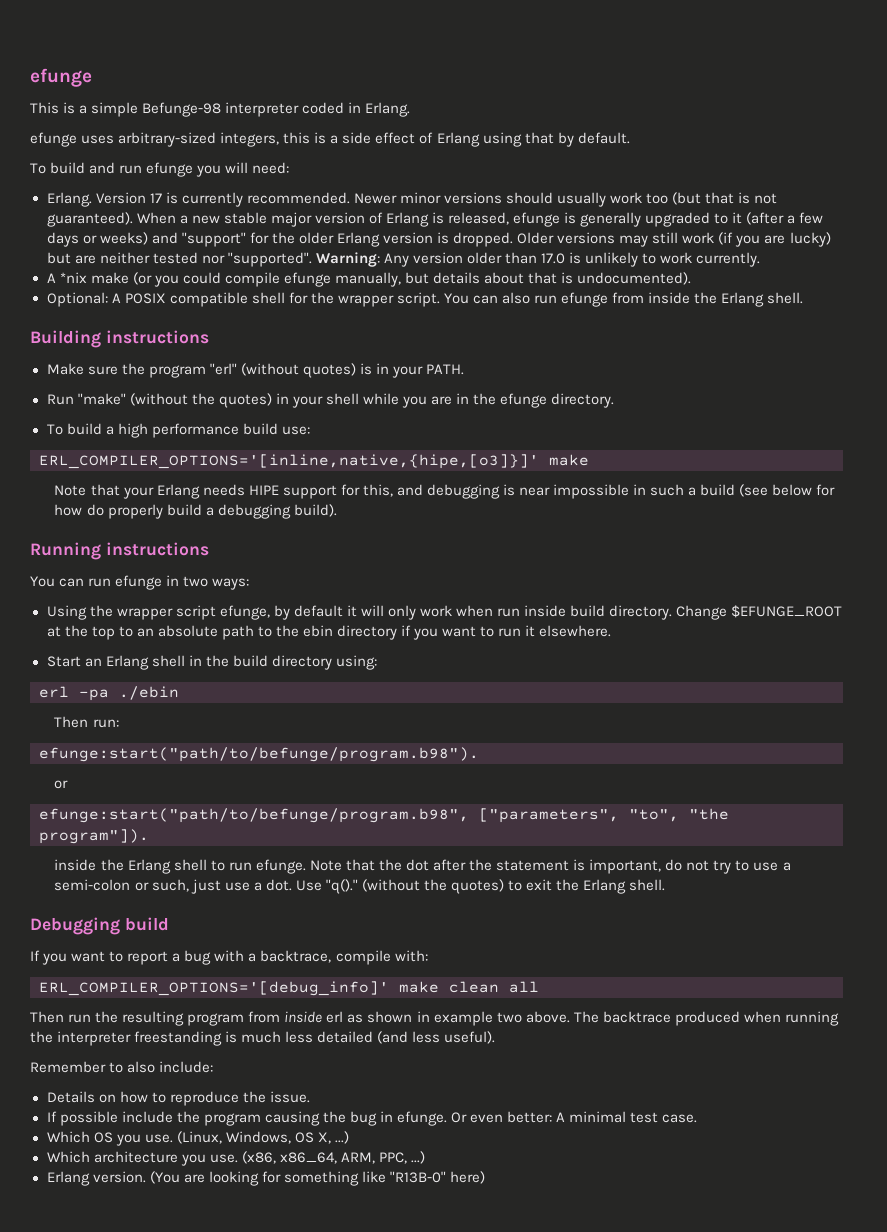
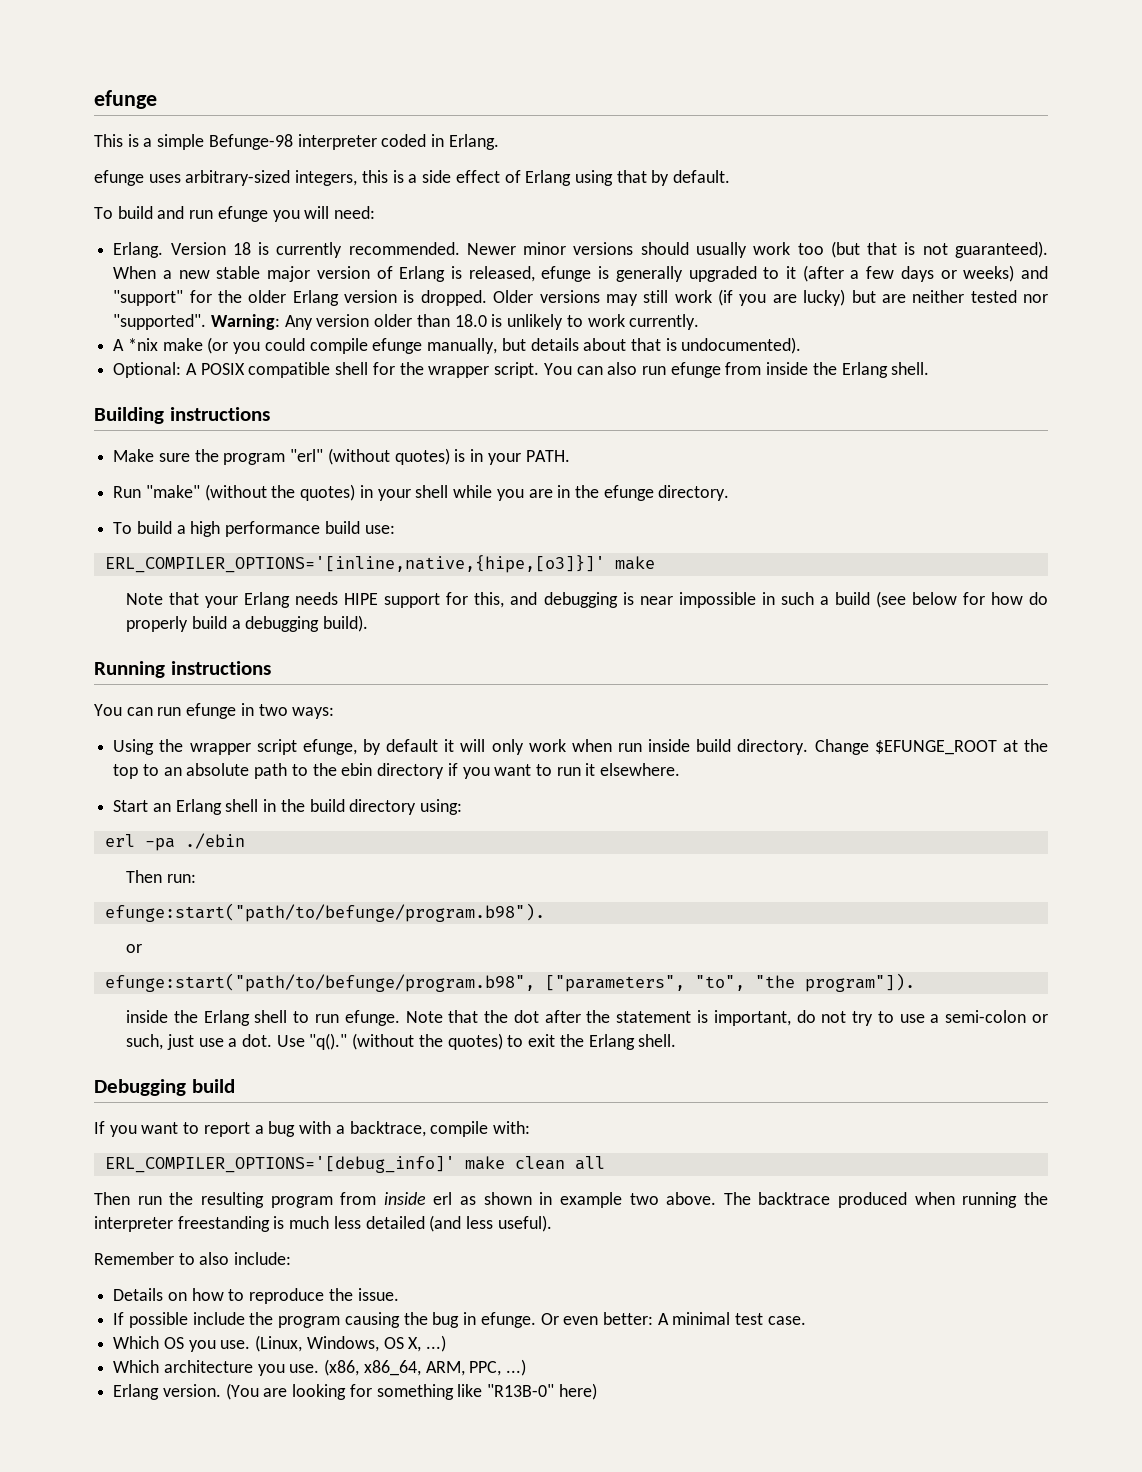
[149,193,162,203] 17 -> [232,242,251,255] 18
[541,253,566,264] 17.0 -> [454,314,487,327] 18.0

